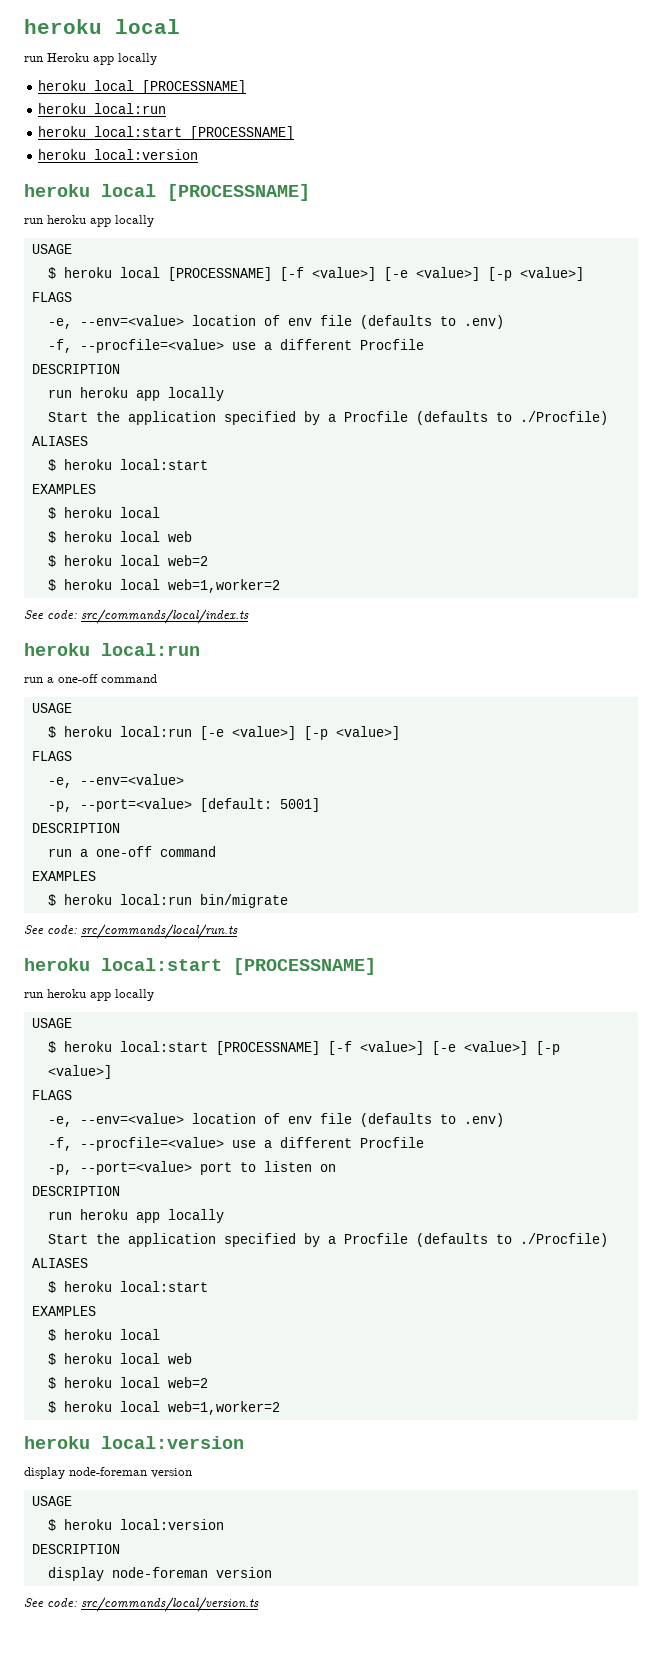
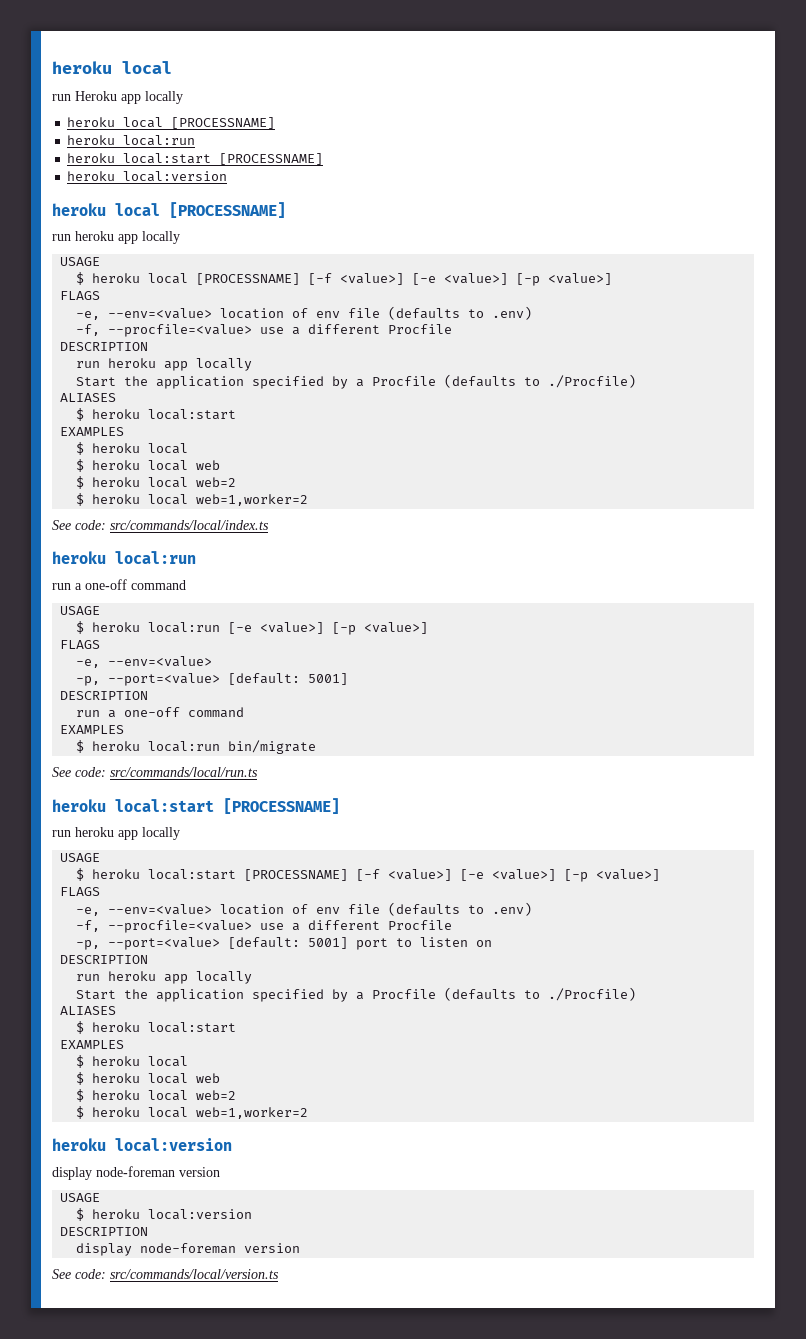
(192, 1168) none -> [228,937,349,949] [default: 5001]

